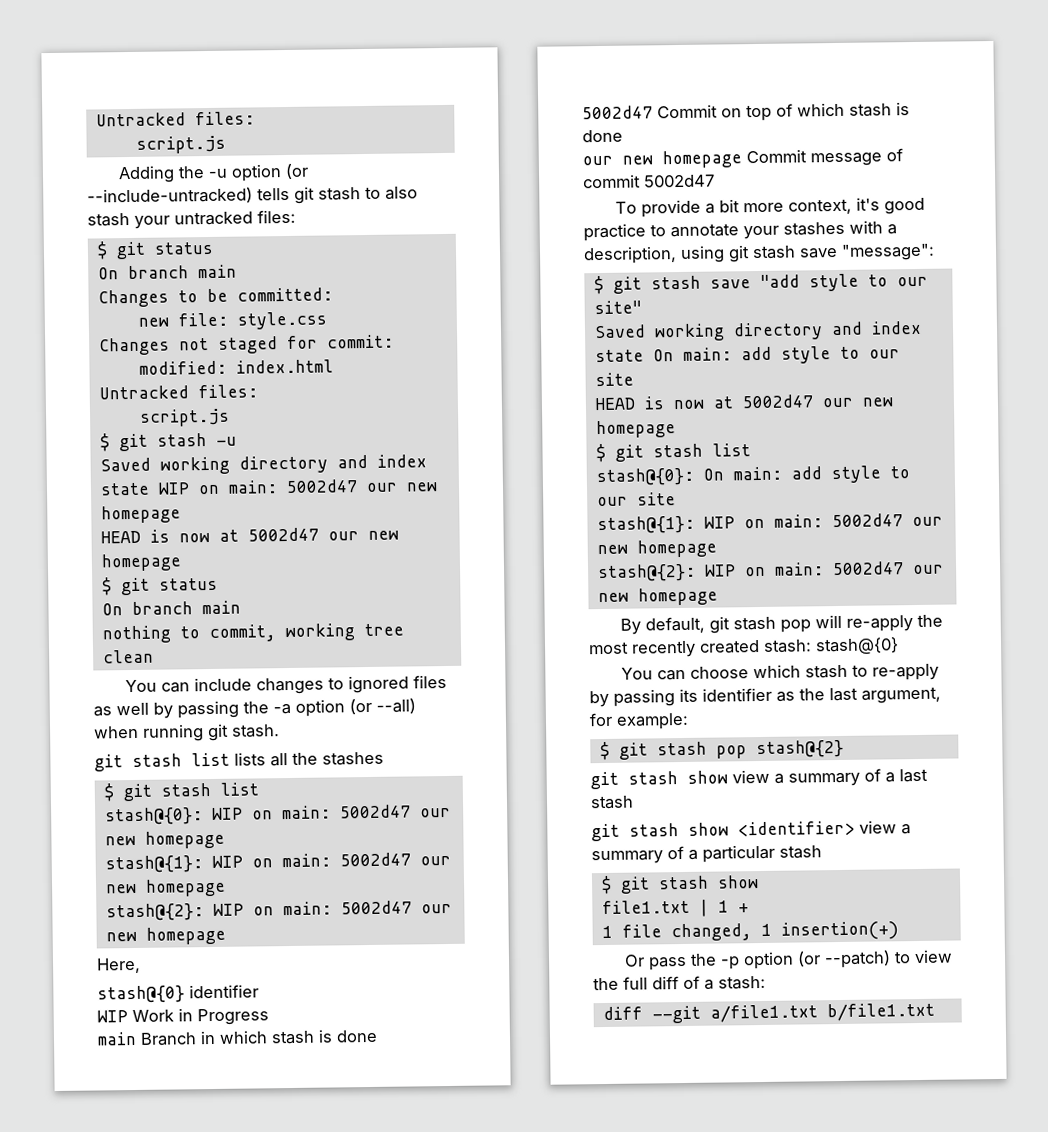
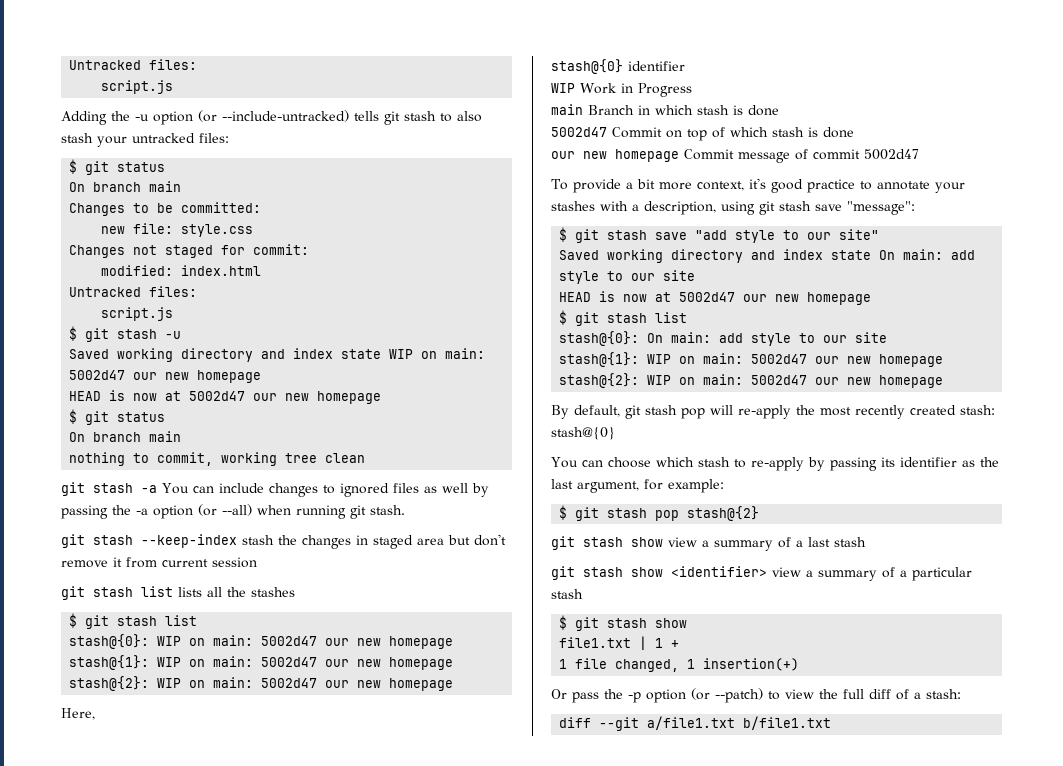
(154, 656) none -> [61,482,157,496] git stash -a
(280, 731) none -> [61,534,506,549] [61,557,257,568] // git stash --keep-index stash the changes in staged area but don't remove it from current session

